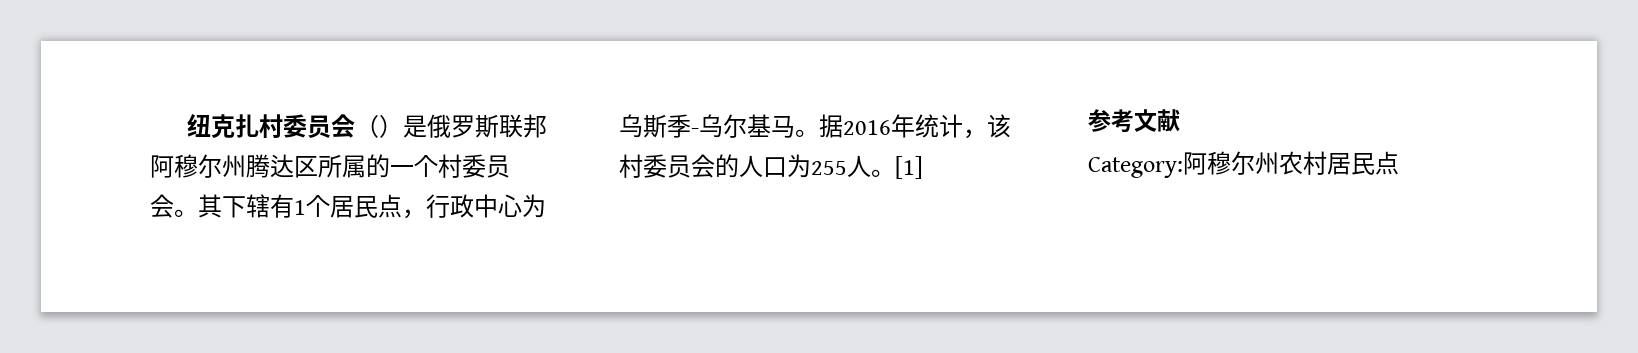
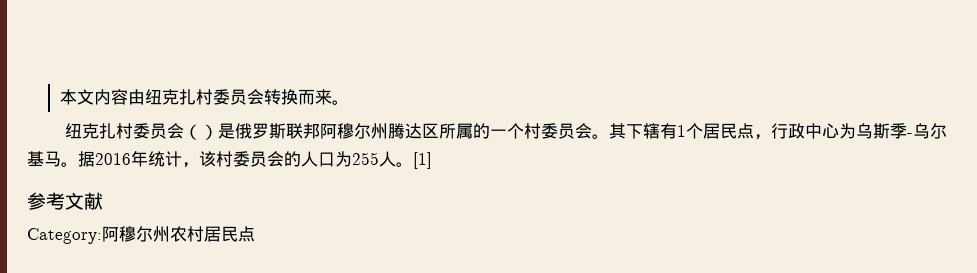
(186, 125) none -> [59,89,349,105] 本文内容由纽克扎村委员会转换而来。 //

